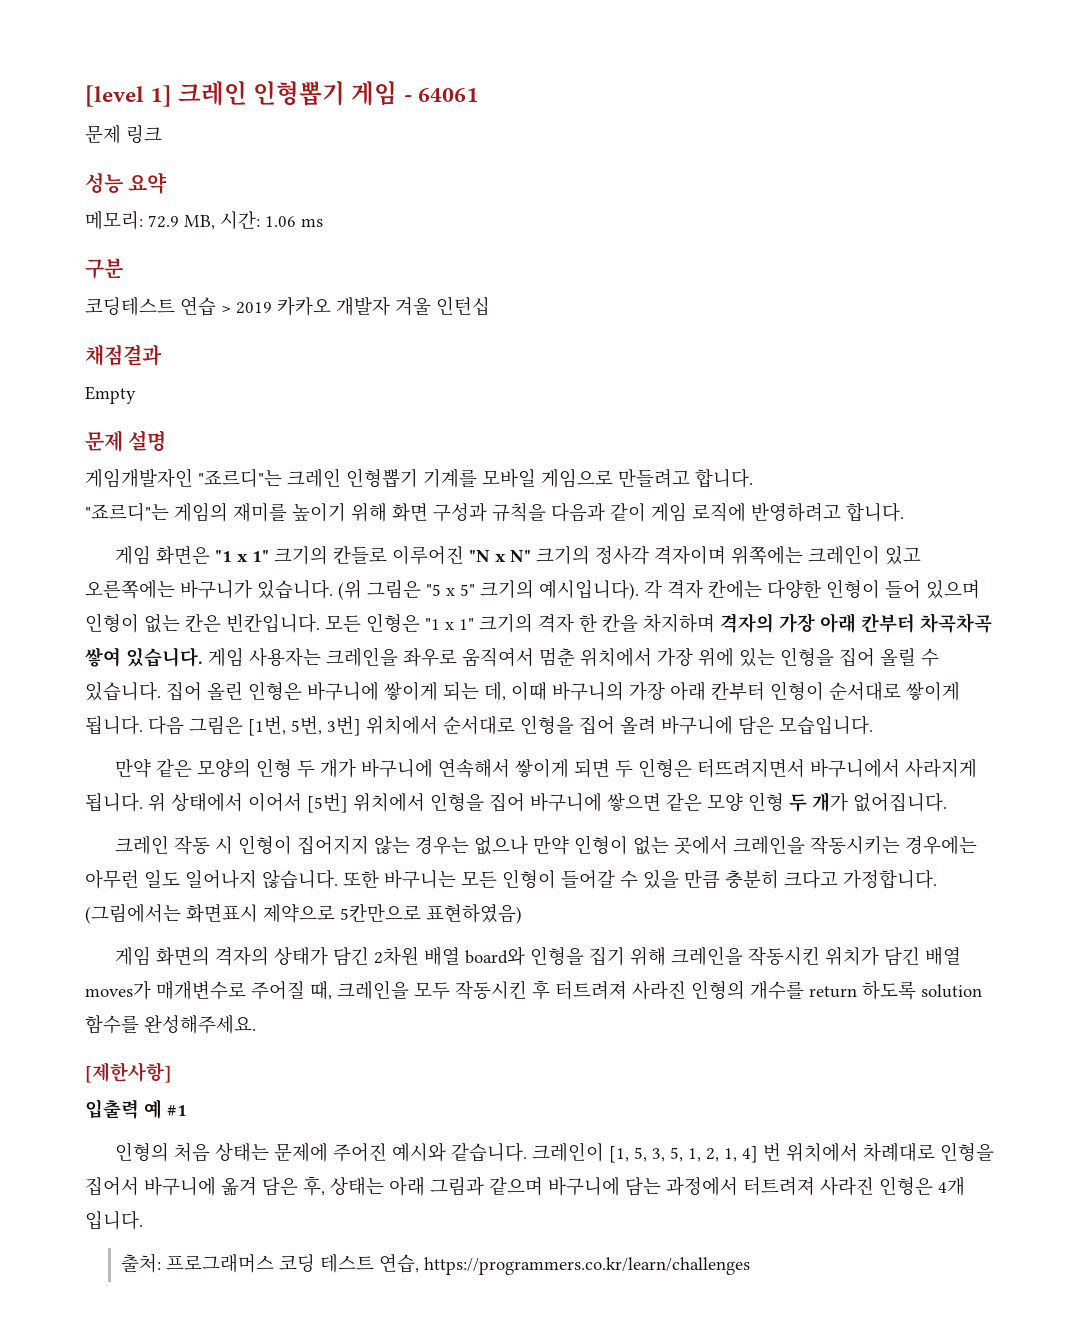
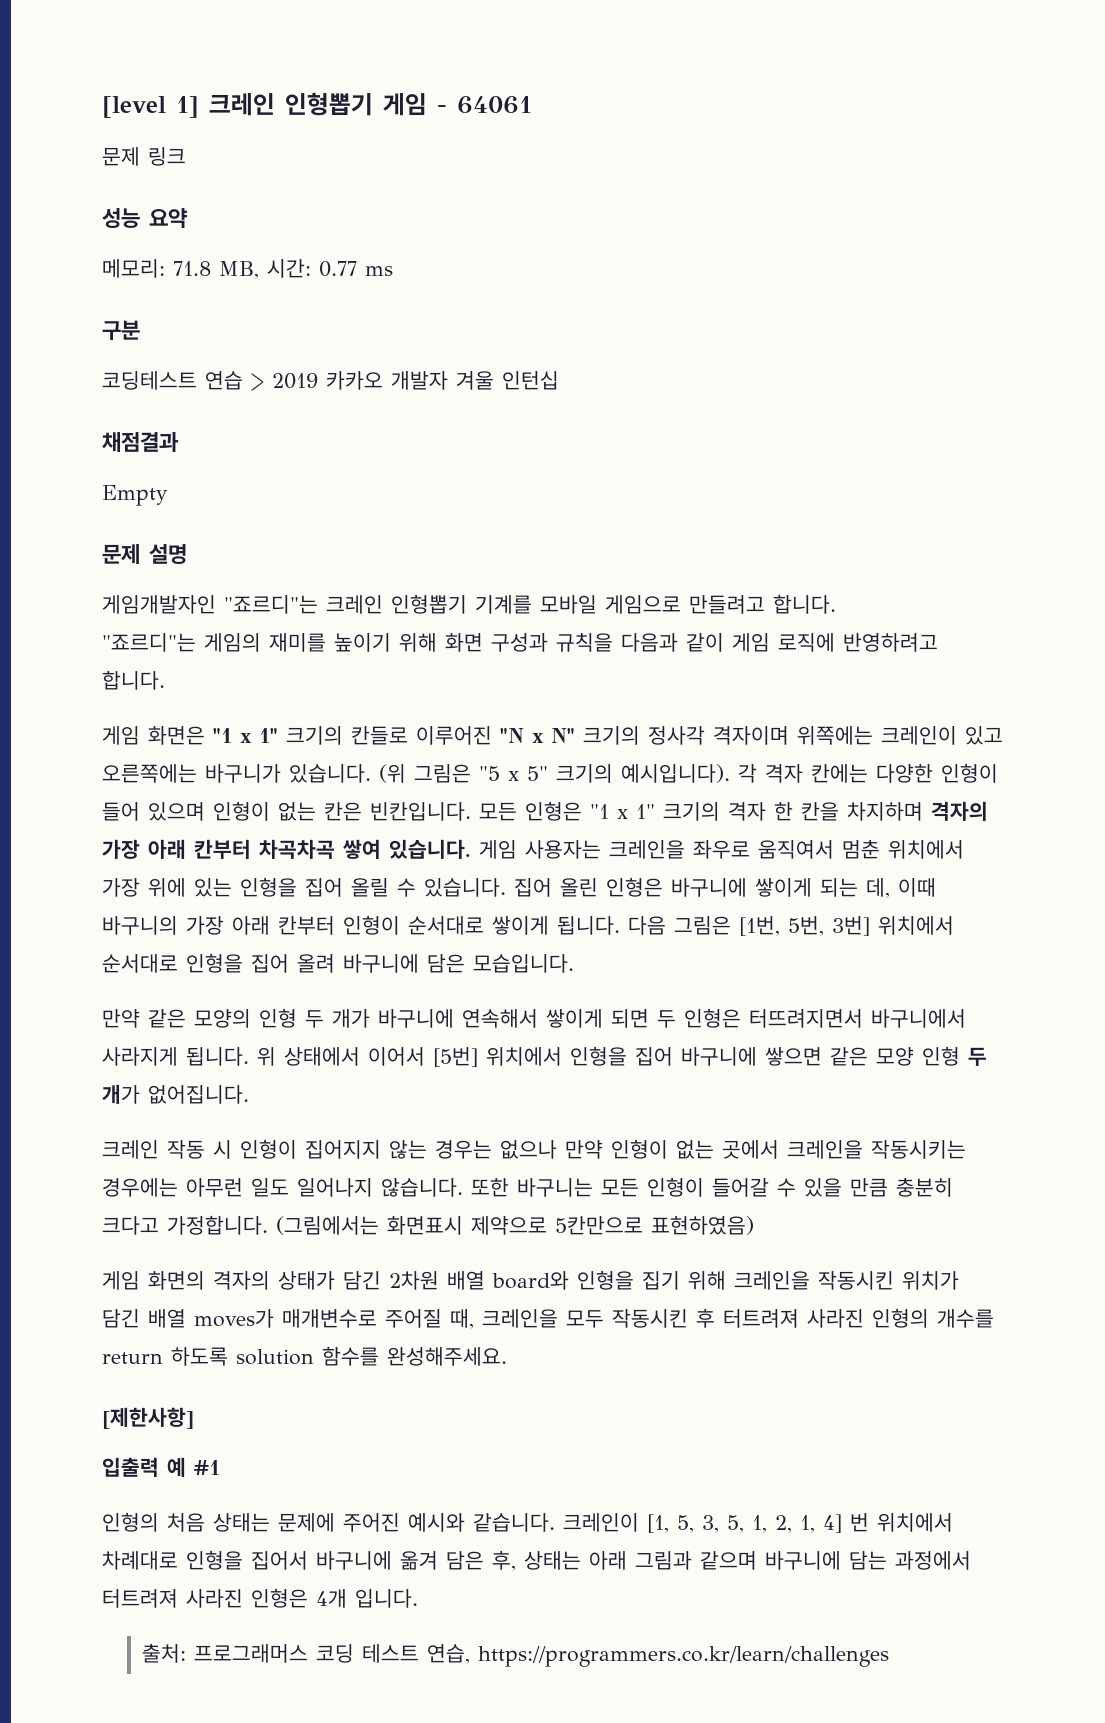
[148,215,179,228] 72.9 -> [173,261,211,276] 71.8
[265,216,296,227] 1.06 -> [319,261,357,277] 0.77

